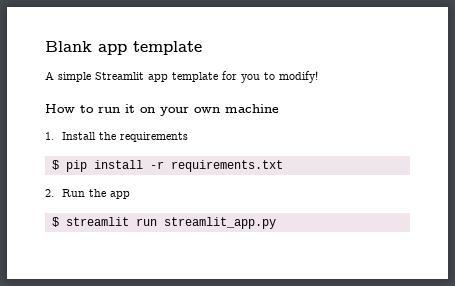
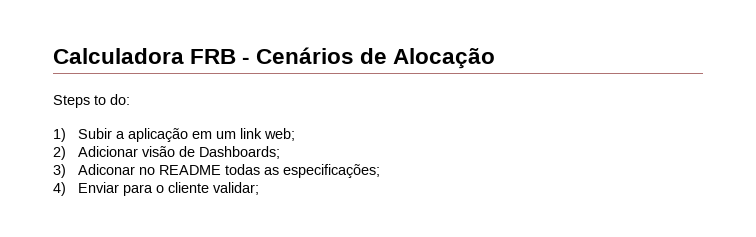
[45,41,202,55] [45,71,318,83] [45,104,279,116] [45,132,188,142] [51,160,283,172] [45,189,130,199] [51,217,276,229] Blank app template // A simple Streamlit app template for you to modify! // How to run it on your own machine // 1. Install the requirements // $ pip install -r requirements.txt // 2. Run the app // $ streamlit run streamlit_app.py -> [53,47,496,69] [53,94,130,108] [53,128,296,142] [53,146,281,160] [53,164,381,178] [53,182,260,196] Calculadora FRB - Cenários de Alocação // Steps to do: // 1) Subir a aplicação em um link web; // 2) Adicionar visão de Dashboards; // 3) Adiconar no README todas as especificações; // 4) Enviar para o cliente validar;

